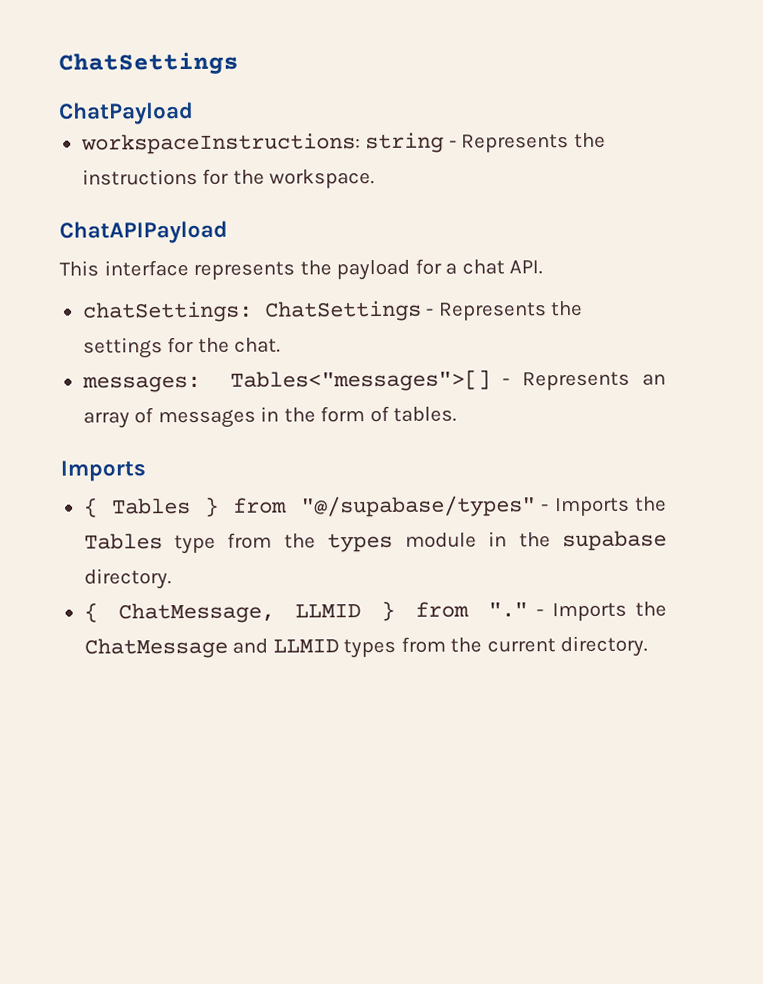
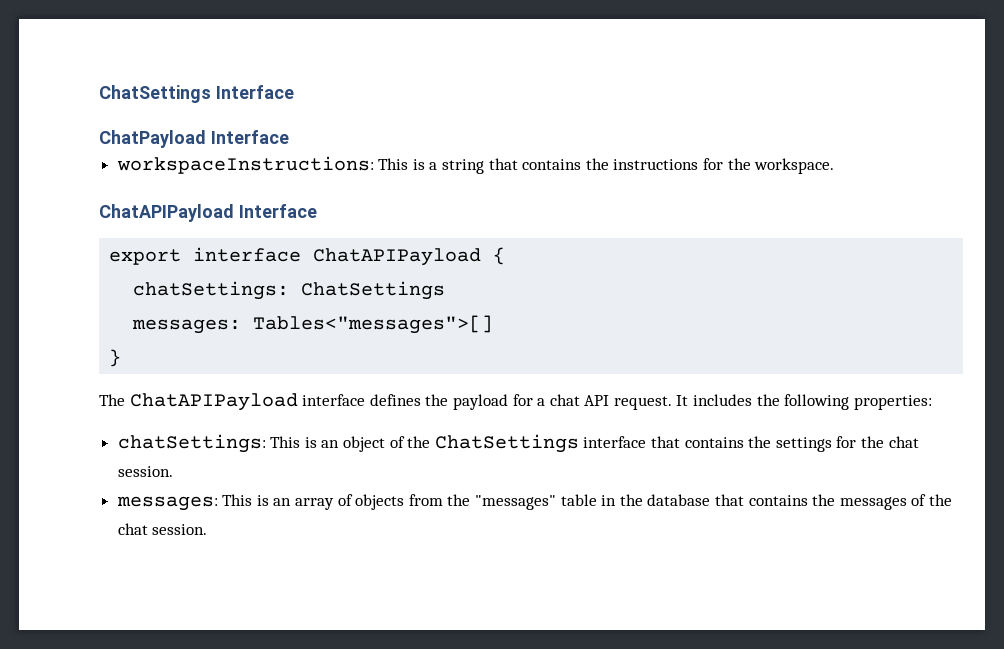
[58,51,239,75] ChatSettings -> [99,85,294,103] ChatSettings Interface
(194, 113) none -> [210,130,289,144] Interface
[365,132,570,154] string - Represents -> [378,158,582,174] This is a string that contains
[59,260,296,280] // This interface represents -> [238,204,317,218] [109,247,506,266] [133,281,446,300] [132,315,494,334] [109,349,122,367] [99,393,421,411] Interface // export interface ChatAPIPayload { // chatSettings: ChatSettings // messages: Tables<"messages">[] // } // The ChatAPIPayload interface defines
[509,260,544,275] [82,300,547,323] API. // chatSettings: ChatSettings - Represents -> [584,394,932,410] [117,434,744,453] API request. It includes the following properties: // chatSettings: This is an object of the ChatSettings interface that contains
[234,337,282,353] [81,369,666,393] [82,405,458,429] [60,460,146,482] [83,495,667,518] [83,530,668,555] [83,568,172,590] [83,600,668,624] [83,635,649,659] chat. // messages: Tables<"messages">[] - Represents an array of messages in the form of tables. // Imports // { Tables } from "@/supabase/types" - Imports the Tables type from the types module in the supabase directory. // { ChatMessage, LLMID } from "." - Imports the ChatMessage and LLMID types from the current directory. -> [888,436,919,448] [117,466,173,477] [116,494,952,511] [117,523,208,535] chat session. // messages: This is an array of objects from the "messages" table in the database that contains the messages of the chat session.

